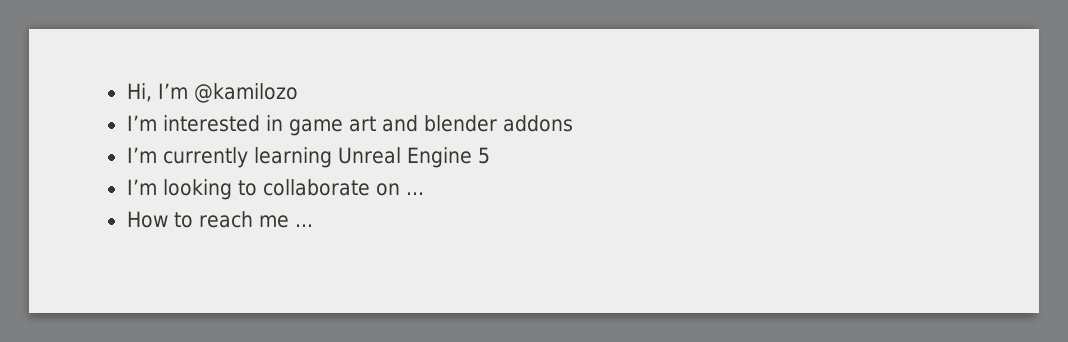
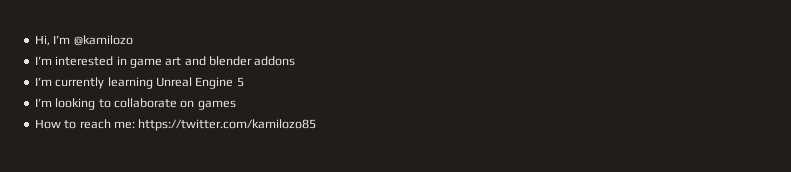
[405,192,424,195] ... -> [197,100,236,110] games
[258,215,313,228] me ... -> [113,119,317,131] me: https://twitter.com/kamilozo85

